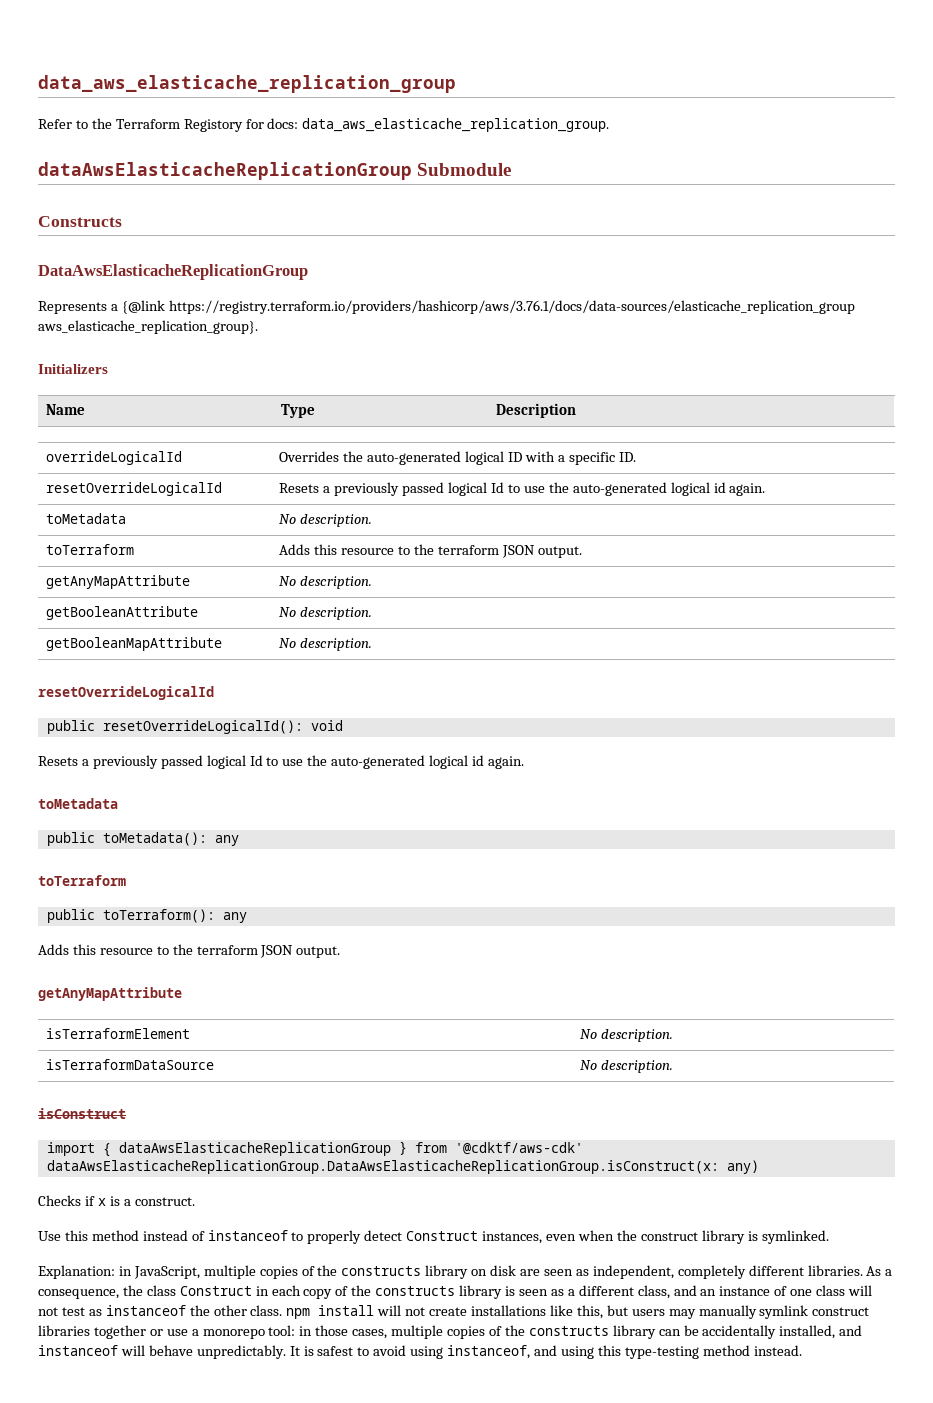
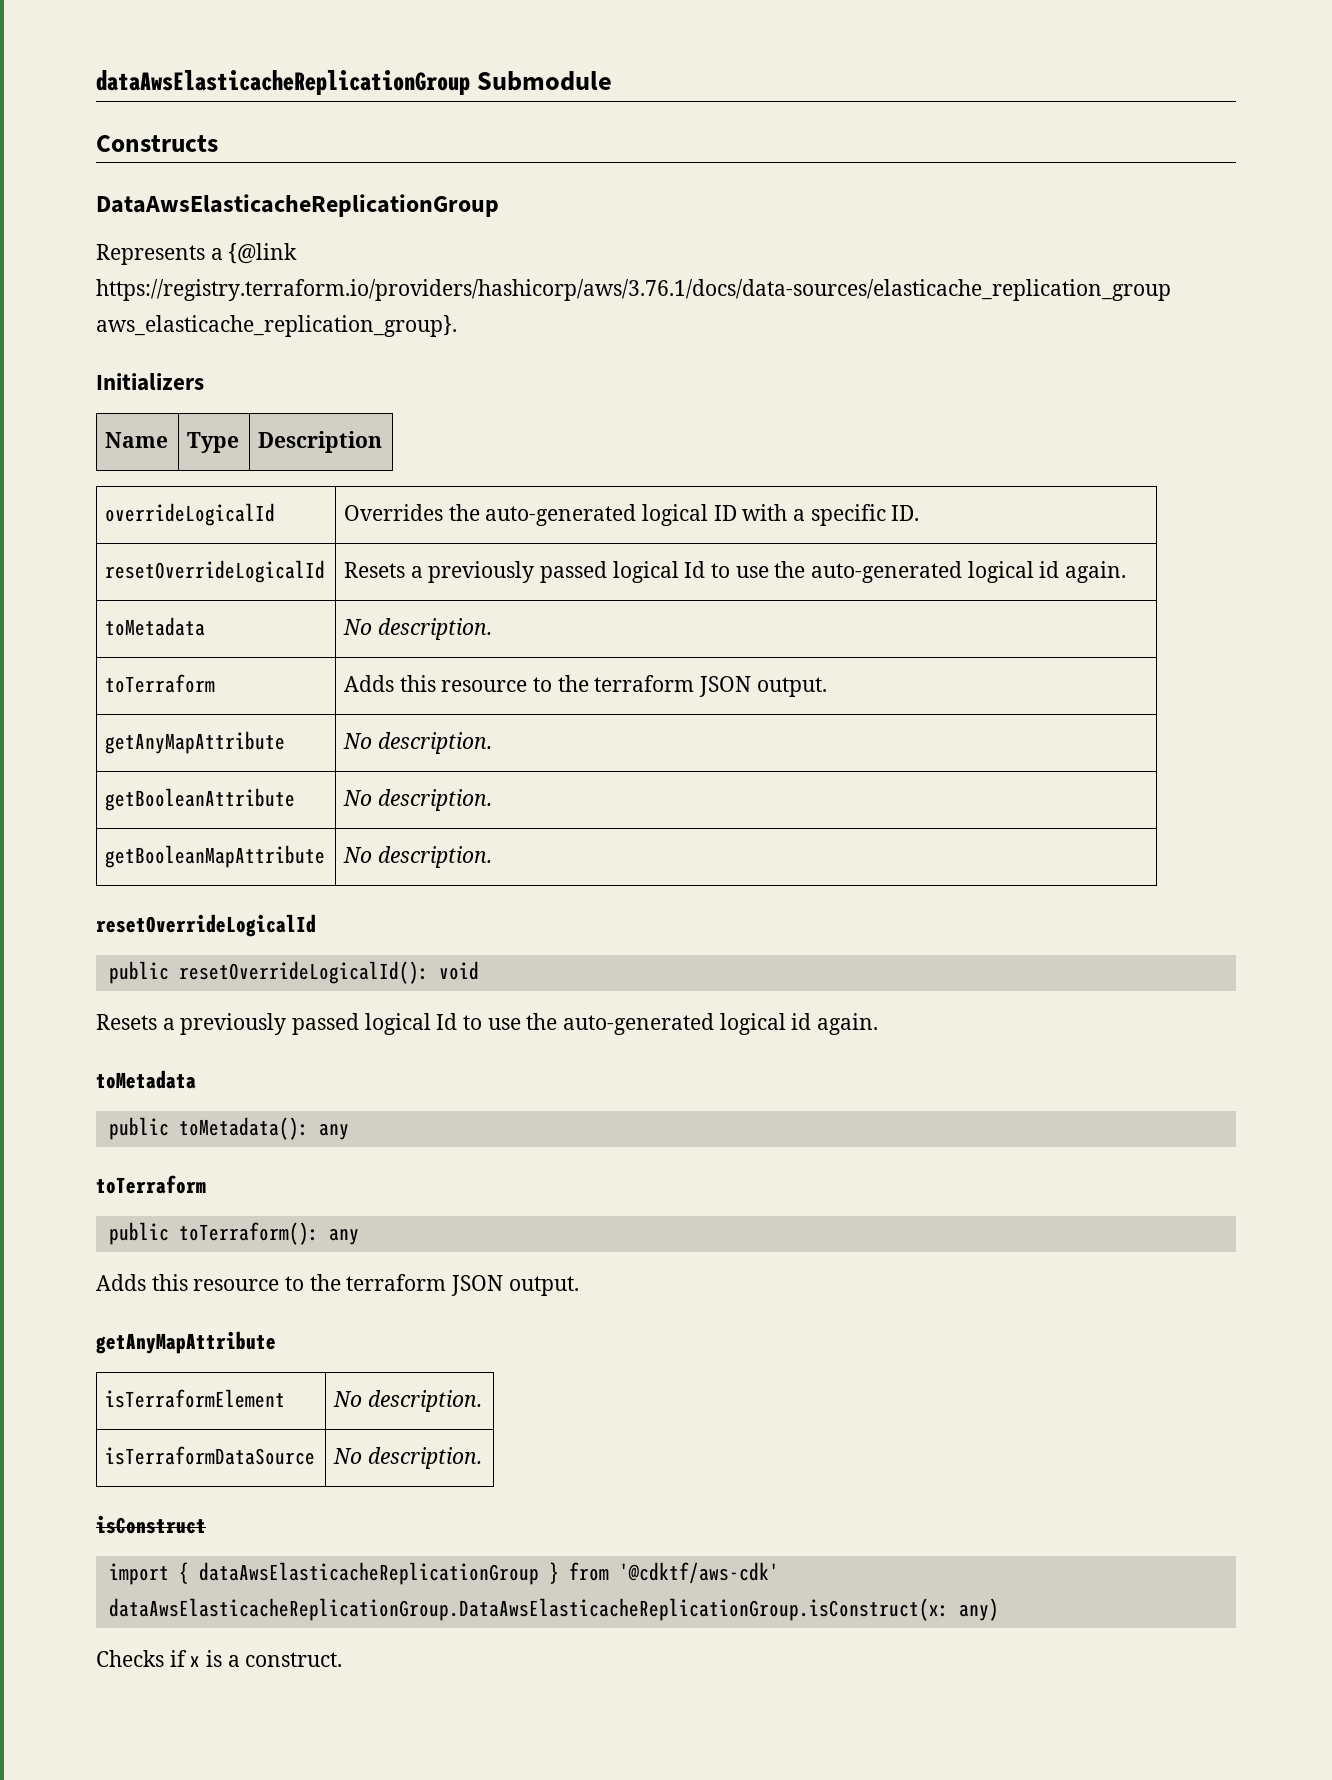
[38,75,456,93] [38,118,610,132] data_aws_elasticache_replication_group // Refer to the Terraform Registory for docs: data_aws_elasticache_replication_group. // -> (96, 82) none
[38,1230,829,1244] [38,1265,893,1279] [38,1285,873,1299] [38,1305,870,1319] [38,1325,863,1339] [38,1345,802,1359] // Use this method instead of instanceof to properly detect Construct instances, even when the construct library is symlinked. // Explanation: in JavaScript, multiple copies of the constructs library on disk are seen as independent, completely different libraries. As a consequence, the class Construct in each copy of the constructs library is seen as a different class, and an instance of one class will not test as instanceof the other class. npm install will not create installations like this, but users may manually symlink construct libraries together or use a monorepo tool: in those cases, multiple copies of the constructs library can be accidentally installed, and instanceof will behave unpredictably. It is safest to avoid using instanceof, and using this type-testing method instead. -> (343, 1659) none

